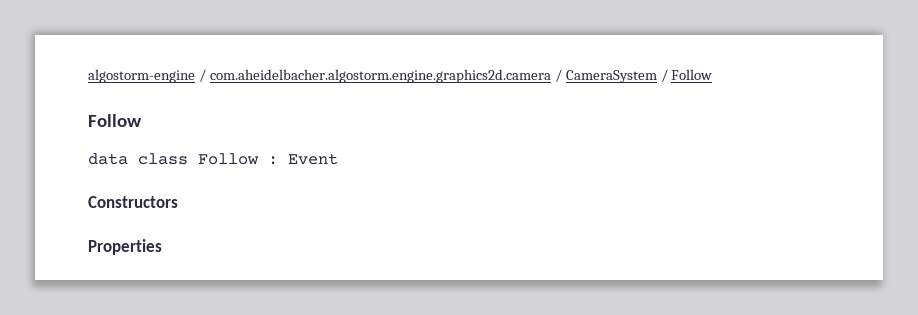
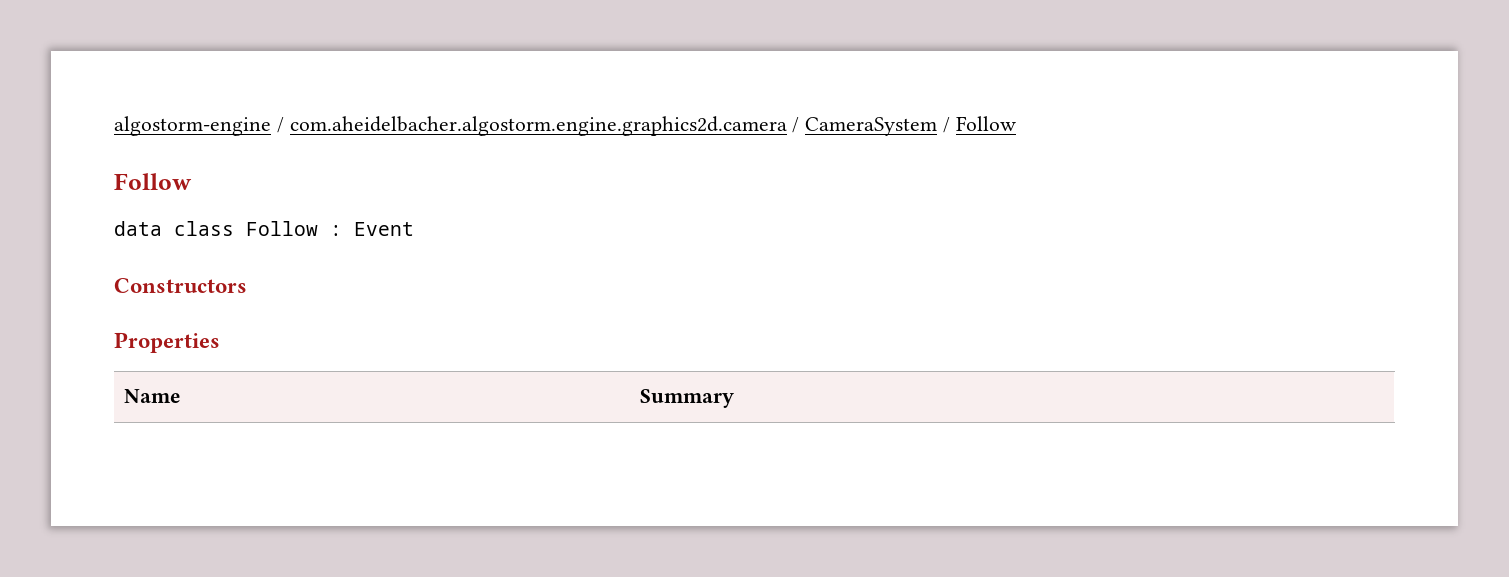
(162, 247) none -> [123,389,181,403] [639,389,734,408] // Name | Summary

